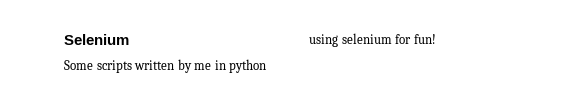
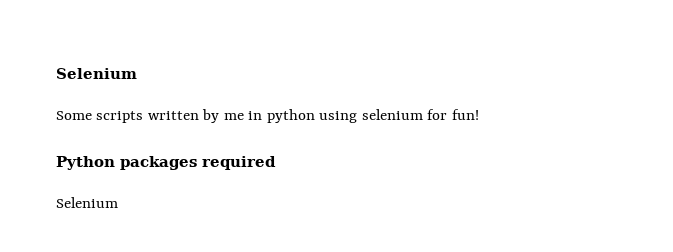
(436, 39) none -> [56,156,276,170] [56,197,118,208] // Python packages required // Selenium

